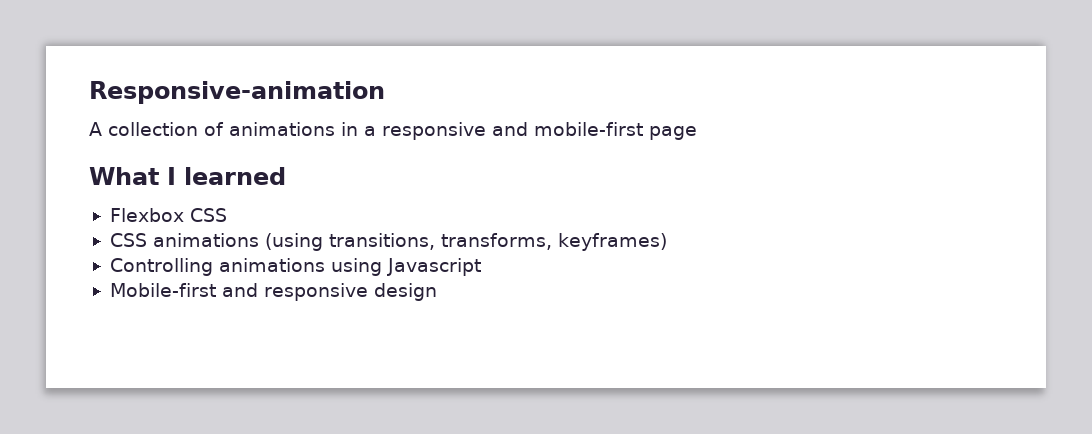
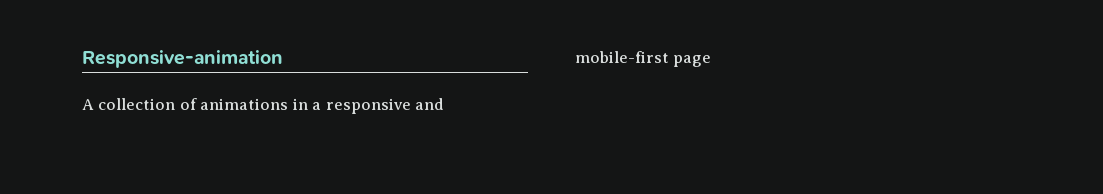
[89,167,286,185] [109,208,227,222] [109,233,667,251] [109,258,481,276] [109,283,437,301] // What I learned // Flexbox CSS // CSS animations (using transitions, transforms, keyframes) // Controlling animations using Javascript // Mobile-first and responsive design -> (712, 61) none

